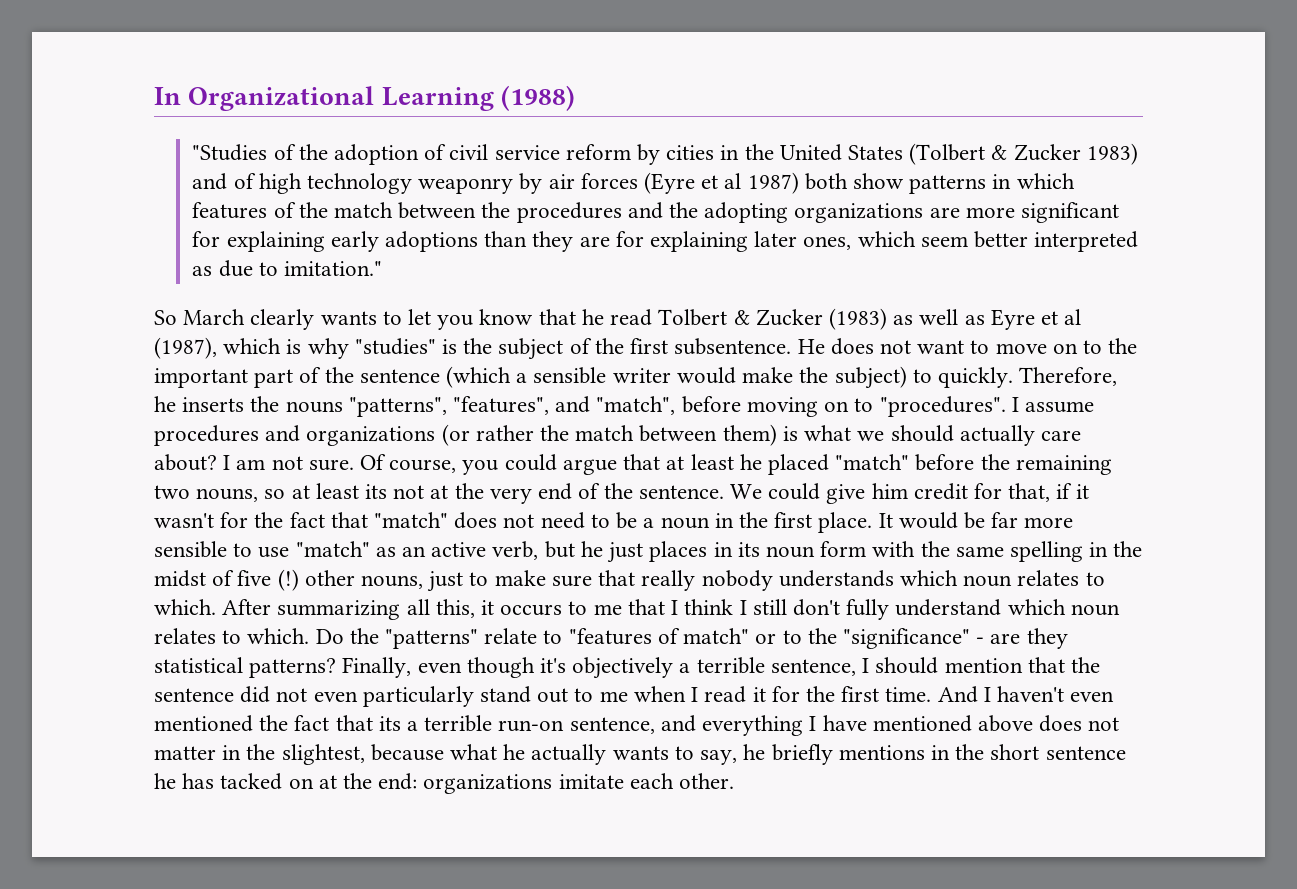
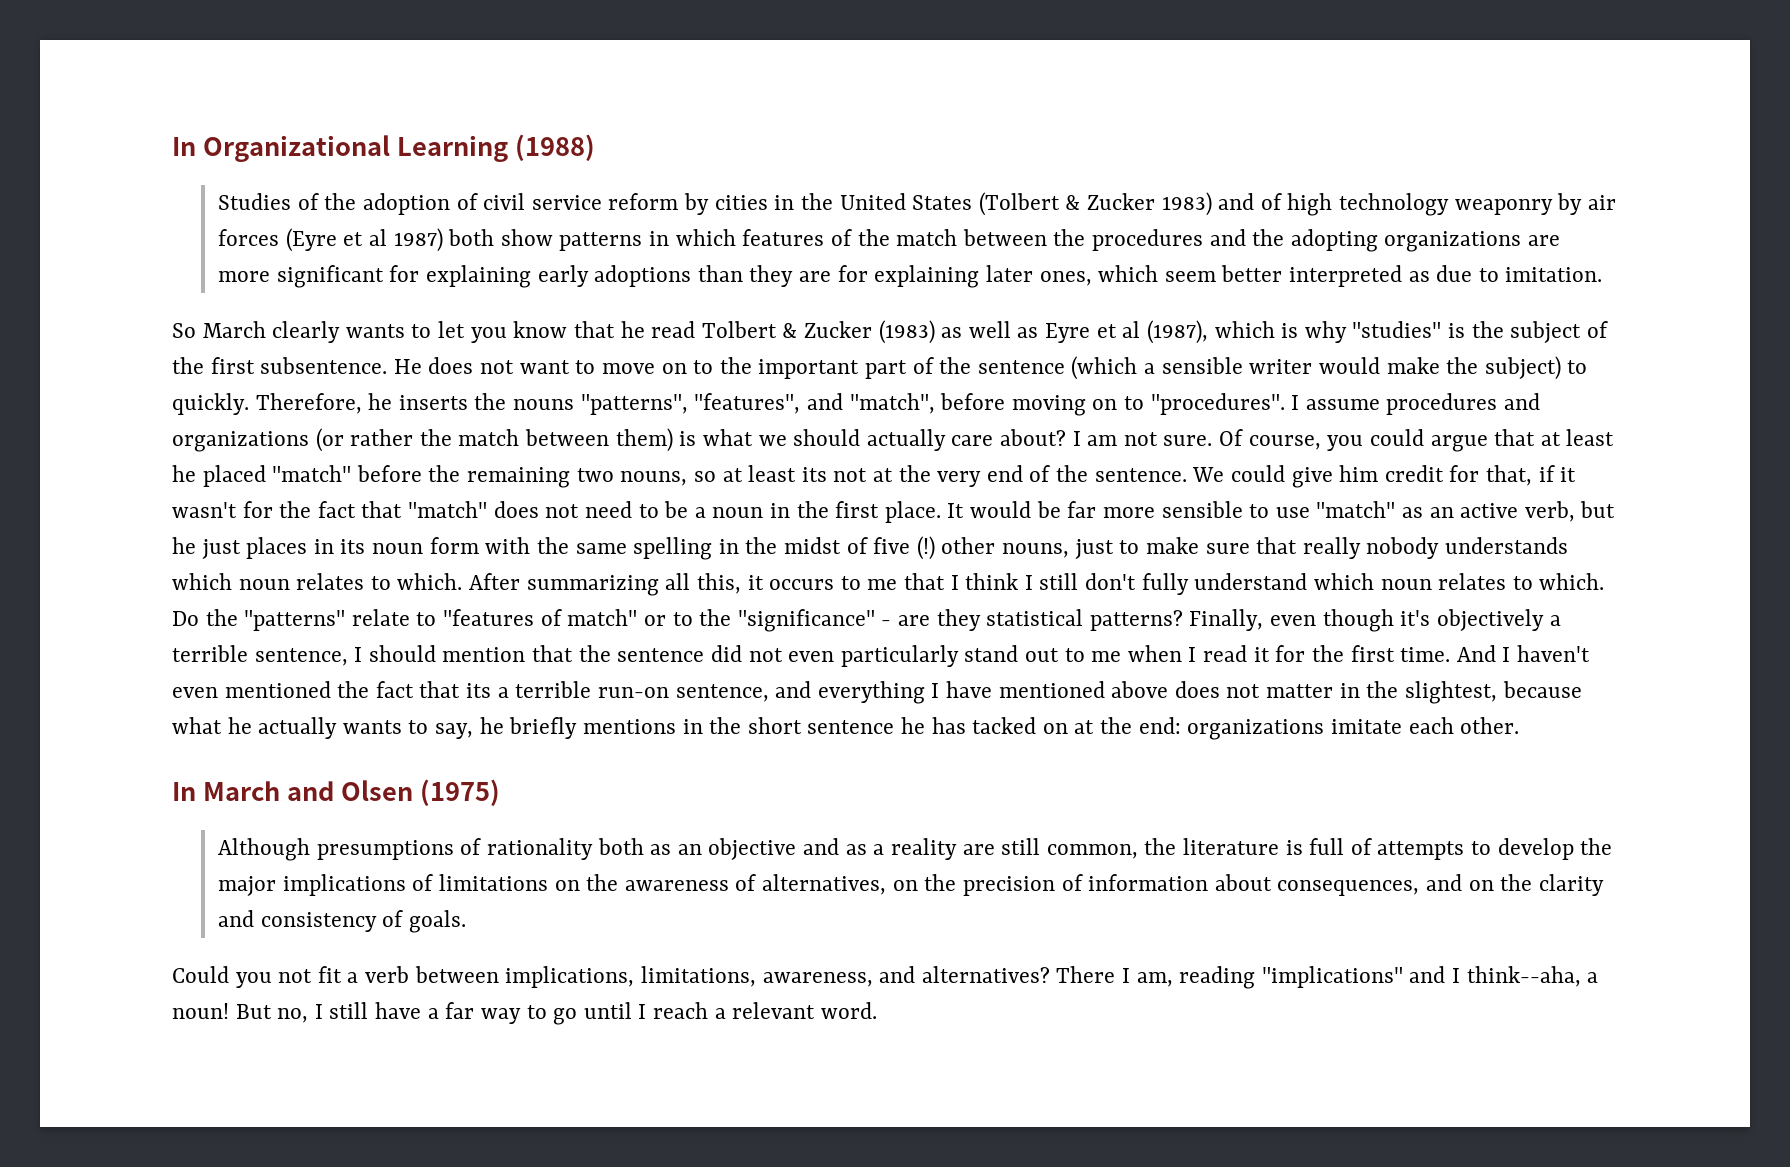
[192,144,268,161] "Studies -> [218,193,292,210] Studies
[283,261,382,276] imitation." -> [1505,267,1603,282] imitation.
(735, 781) none -> [172,779,500,806] [218,838,1613,861] [218,874,1604,896] [218,910,467,933] [172,966,1599,989] [172,1002,877,1025] // In March and Olsen (1975) // Although presumptions of rationality both as an objective and as a reality are still common, the literature is full of attempts to develop the major implications of limitations on the awareness of alternatives, on the precision of information about consequences, and on the clarity and consistency of goals. // Could you not fit a verb between implications, limitations, awareness, and alternatives? There I am, reading "implications" and I think--aha, a noun! But no, I still have a far way to go until I reach a relevant word.

